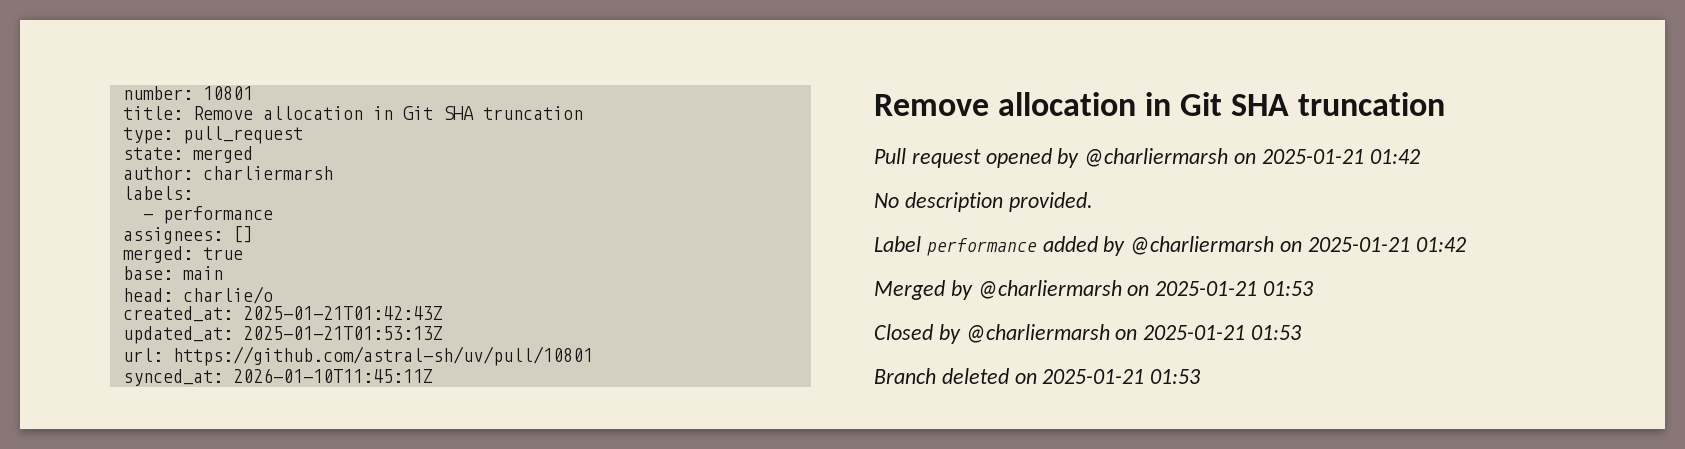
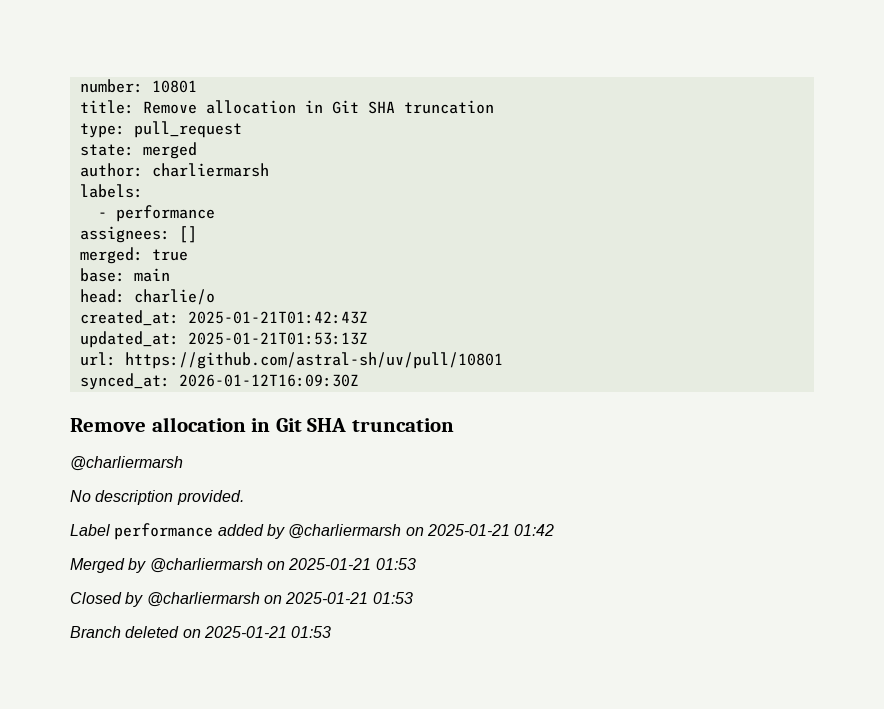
[232,368,433,383] [874,92,1446,116] [874,148,1420,168] 2026-01-10T11:45:11Z // Remove allocation in Git SHA truncation // Pull request opened by @charliermarsh on 2025-01-21 01:42 -> [178,374,359,387] [70,417,454,432] [70,456,183,471] 2026-01-12T16:09:30Z // Remove allocation in Git SHA truncation // @charliermarsh

